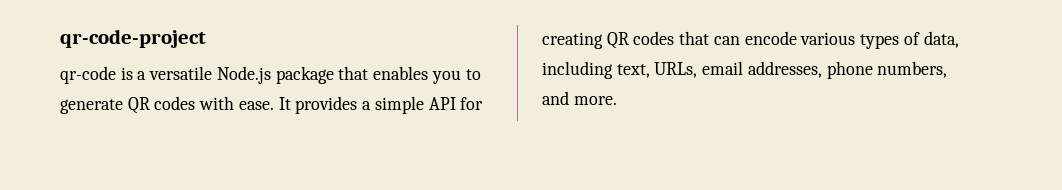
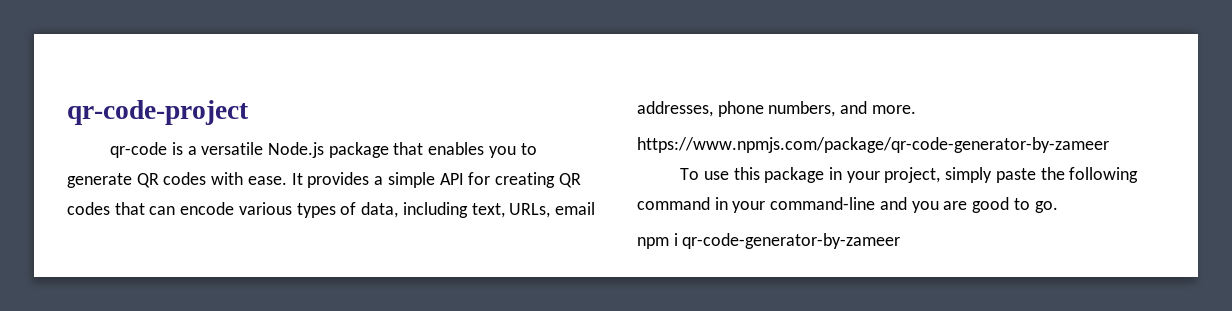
(617, 100) none -> [637,137,1109,153] [680,167,1139,183] [637,197,1058,213] [637,233,901,249] // https://www.npmjs.com/package/qr-code-generator-by-zameer // To use this package in your project, simply paste the following command in your command-line and you are good to go. // npm i qr-code-generator-by-zameer

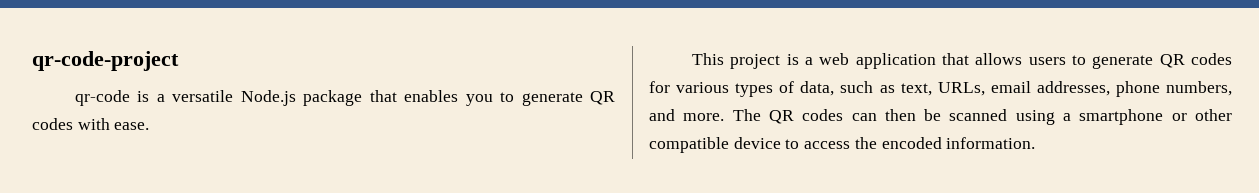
[291,172,581,188] [67,202,235,215] It provides a simple API for creating QR codes that can encode -> [691,53,1232,69] [649,81,670,93] // This project is a web application that allows users to generate QR codes for
[402,202,468,218] including -> [840,81,895,93] such as
[637,137,1109,153] [680,167,1139,183] [637,197,1058,213] [637,233,901,249] // https://www.npmjs.com/package/qr-code-generator-by-zameer // To use this package in your project, simply paste the following command in your command-line and you are good to go. // npm i qr-code-generator-by-zameer -> [732,109,1232,125] [649,137,1036,153] The QR codes can then be scanned using a smartphone or other compatible device to access the encoded information.

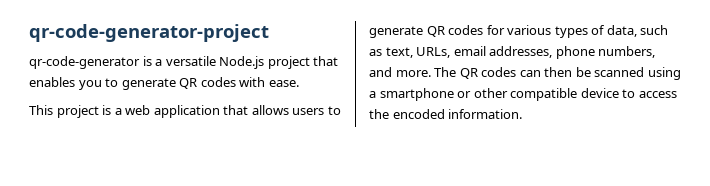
[32,51,179,71] [74,90,130,106] qr-code-project // qr-code -> [29,24,269,42] [29,56,140,69] qr-code-generator-project // qr-code-generator
[303,90,363,106] package -> [267,56,310,69] project

